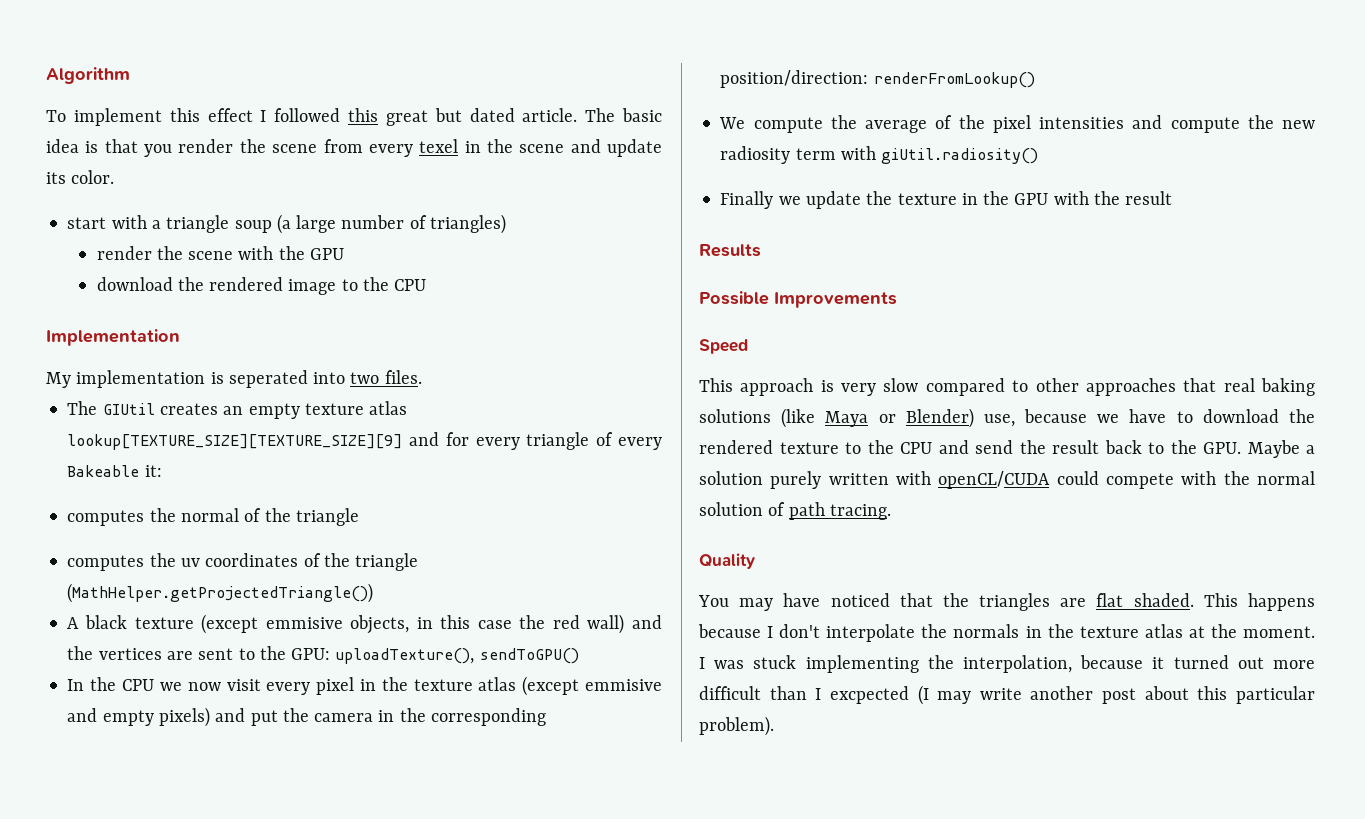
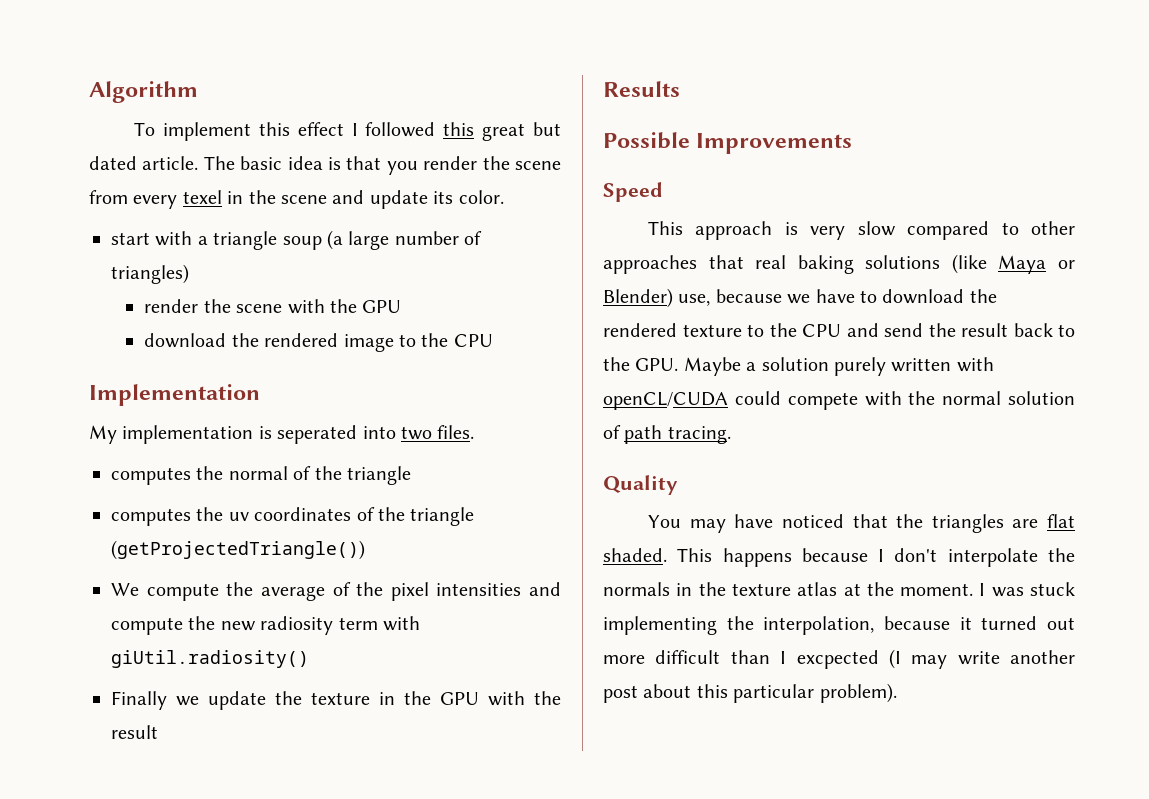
[67,401,408,419] [67,432,662,450] [67,465,162,477] // The GIUtil creates an empty texture atlas lookup[TEXTURE_SIZE][TEXTURE_SIZE][9] and for every triangle of every Bakeable it: -> (475, 432) none
[67,583,374,603] [67,614,663,634] [67,646,579,664] [67,676,662,696] [67,707,546,727] [720,70,1035,88] (MathHelper.getProjectedTriangle()) // A black texture (except emmisive objects, in this case the red wall) and the vertices are sent to the GPU: uploadTexture(), sendToGPU() // In the CPU we now visit every pixel in the texture atlas (except emmisive and empty pixels) and put the camera in the corresponding position/direction: renderFromLookup() -> [111,540,365,560] (getProjectedTriangle())

